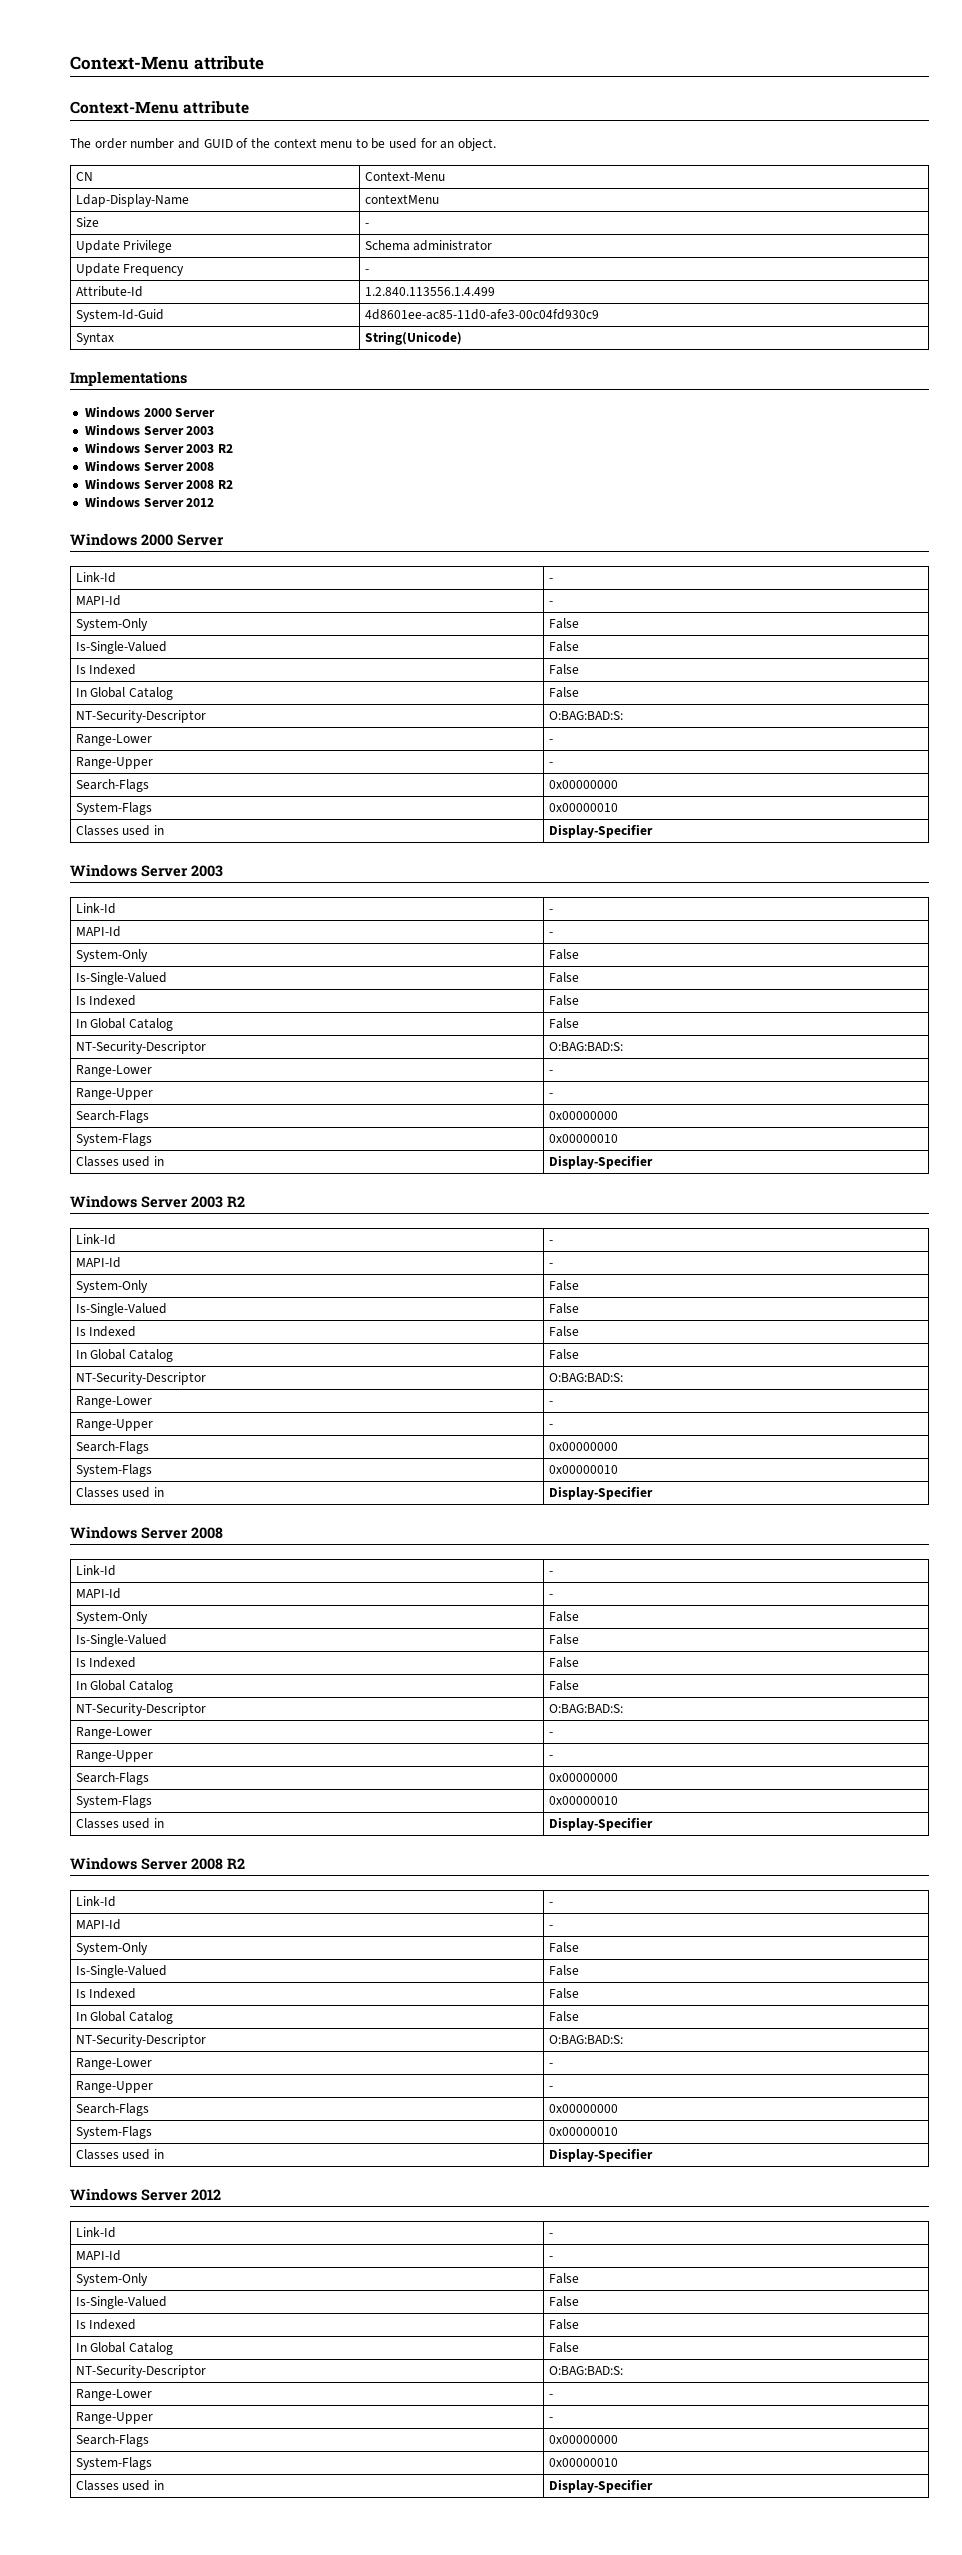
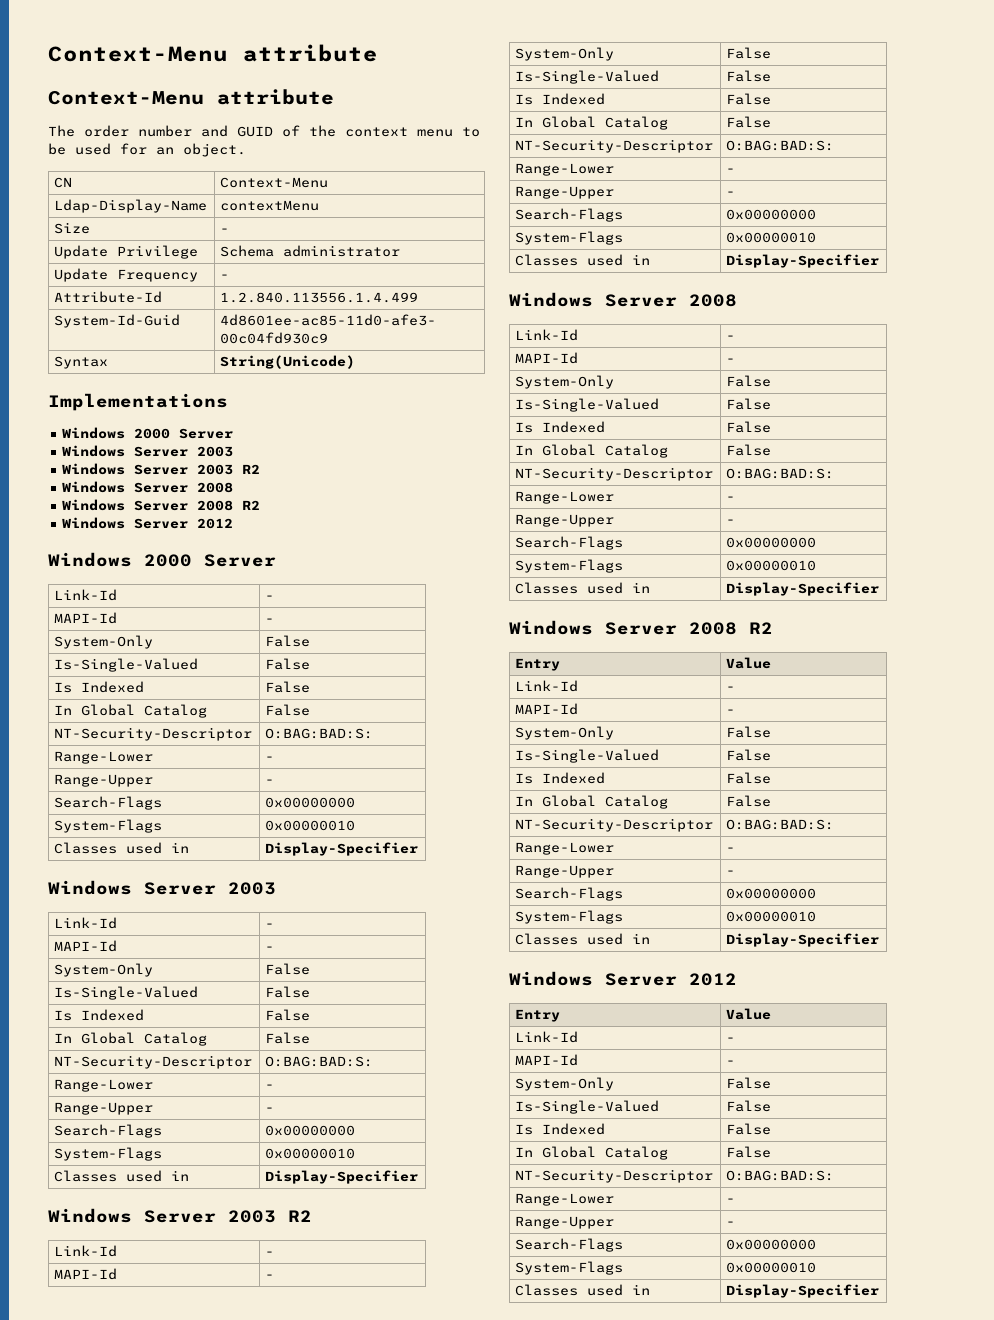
(245, 1863) none -> [515,658,561,671] [726,657,772,669] // Entry | Value
(221, 2195) none -> [515,1009,561,1022] [726,1008,772,1020] // Entry | Value

